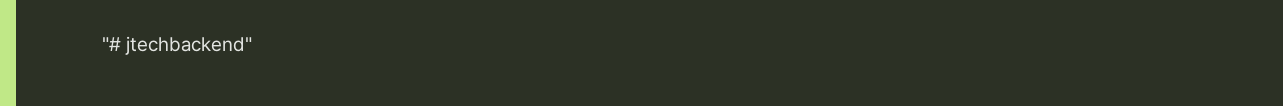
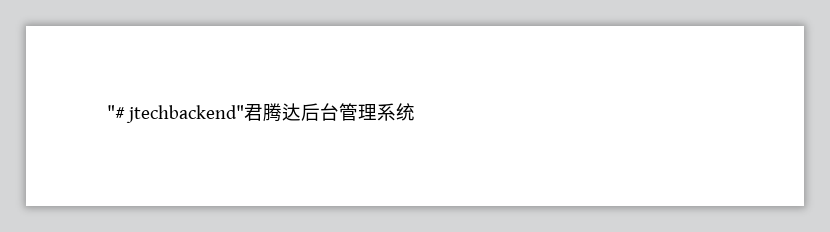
(253, 45) none -> [243,103,415,122] 君腾达后台管理系统

